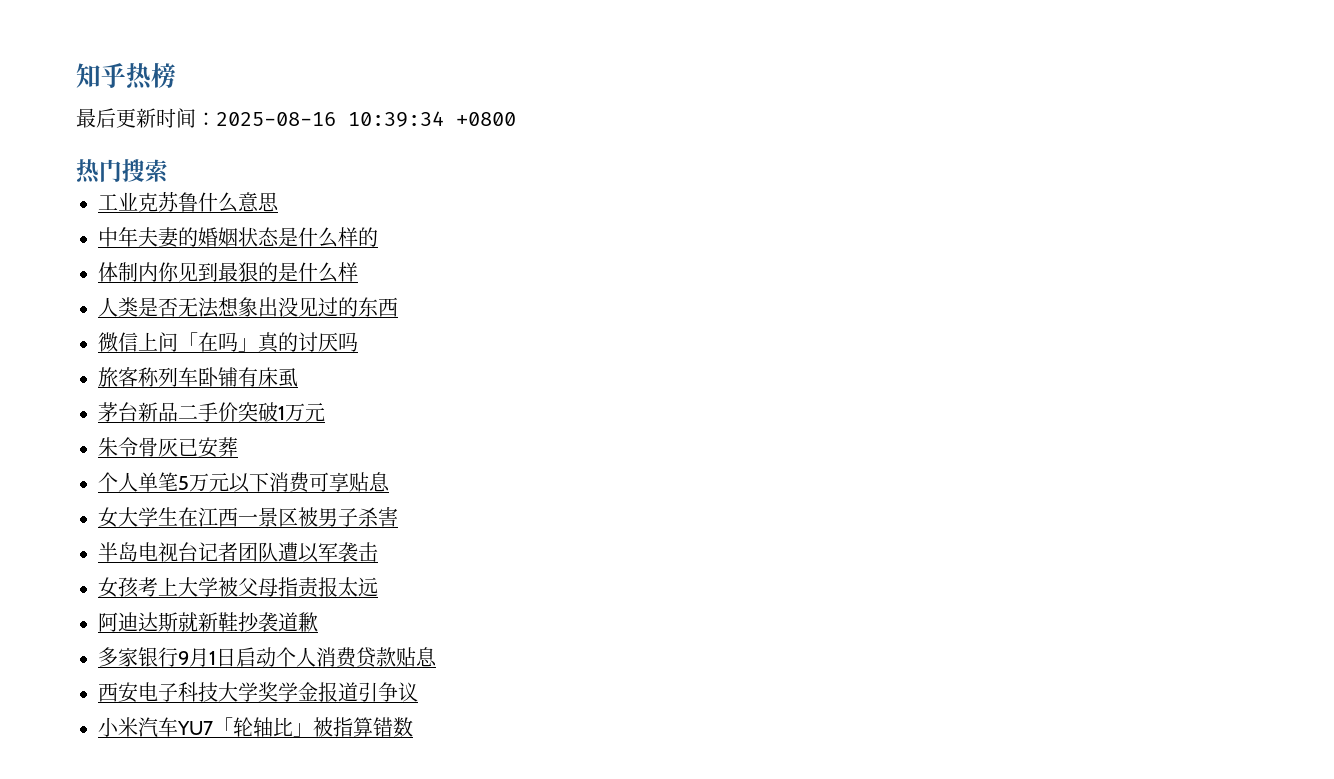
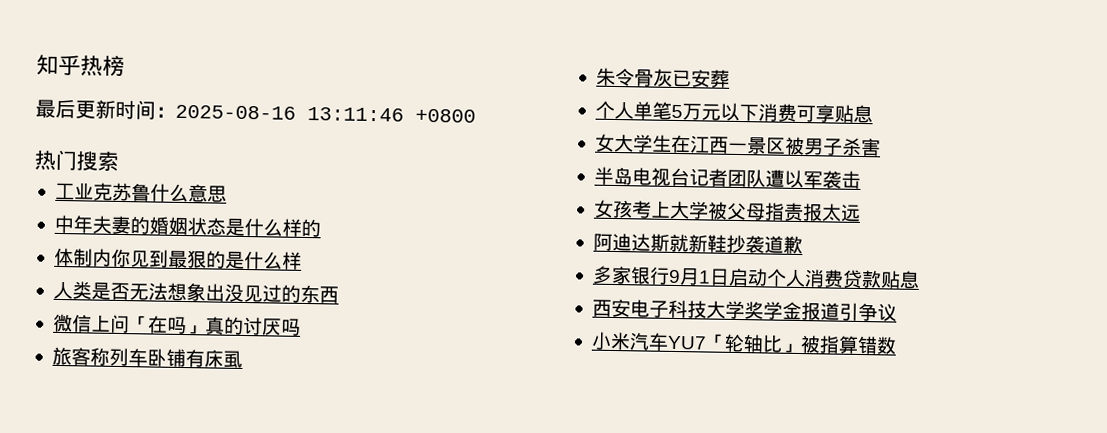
[348,111,444,127] 10:39:34 -> [307,106,404,122] 13:11:46
[98,402,325,422] // 茅台新品二手价突破1万元 -> (243, 359) none

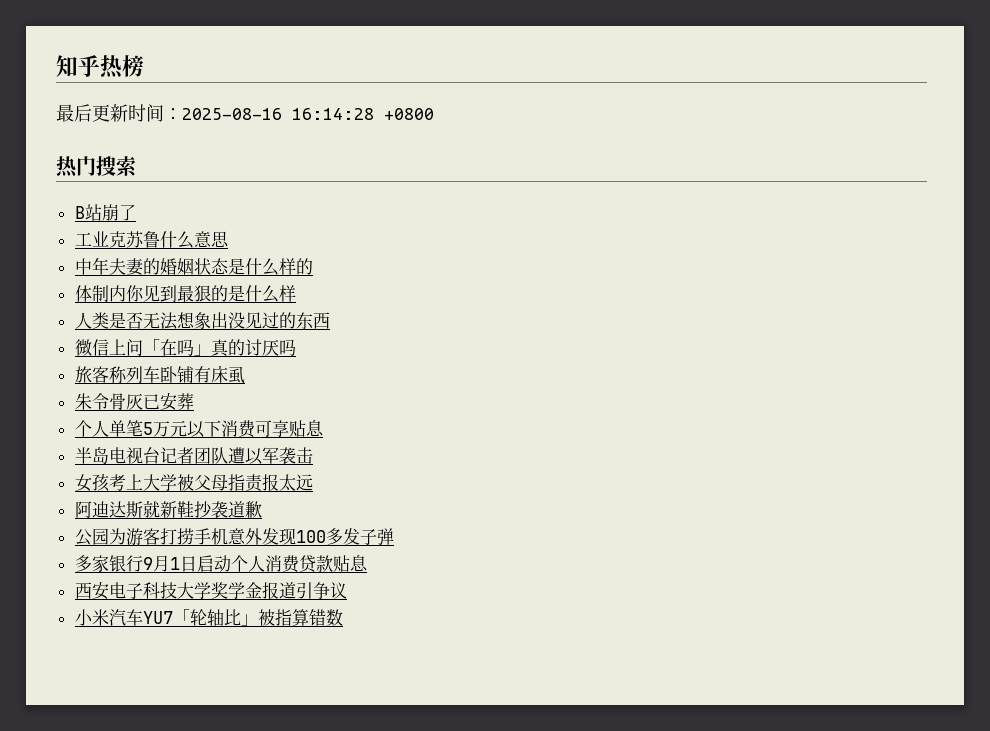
[307,106,404,122] 13:11:46 -> [292,108,374,120] 16:14:28
(120, 161) none -> [74,204,136,221] // B站崩了
[594,133,881,157] // 女大学生在江西一景区被男子杀害 -> (324, 428) none
(803, 245) none -> [74,528,394,546] // 公园为游客打捞手机意外发现100多发子弹

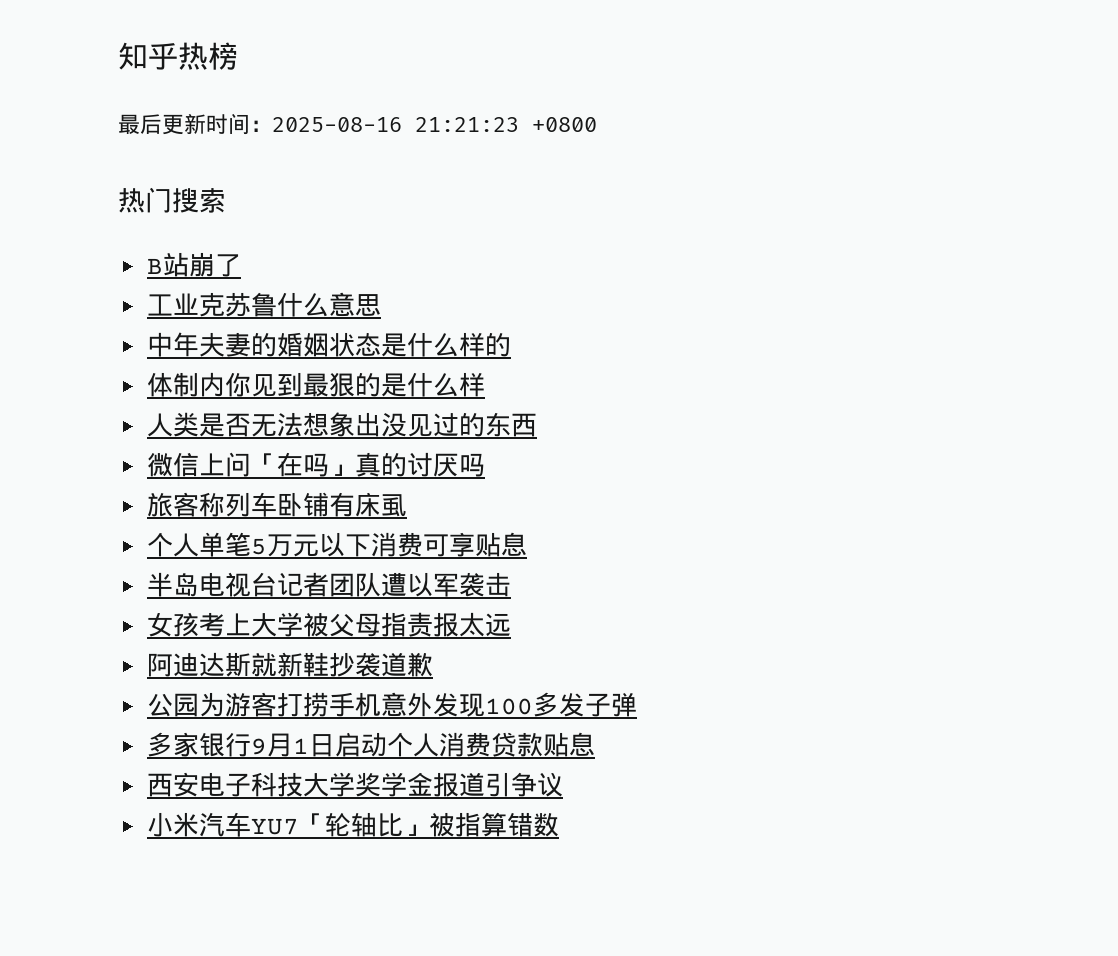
[292,108,374,120] 16:14:28 -> [415,117,519,132] 21:21:23
[74,393,194,411] // 朱令骨灰已安葬 -> (407, 505) none

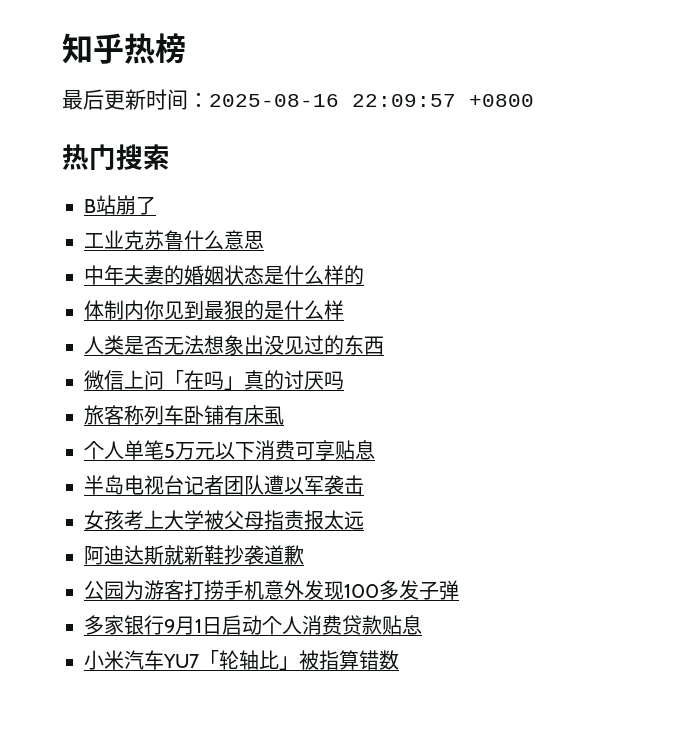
[415,117,519,132] 21:21:23 -> [352,94,456,107] 22:09:57
[146,772,563,797] // 西安电子科技大学奖学金报道引争议 -> (422, 625) none

